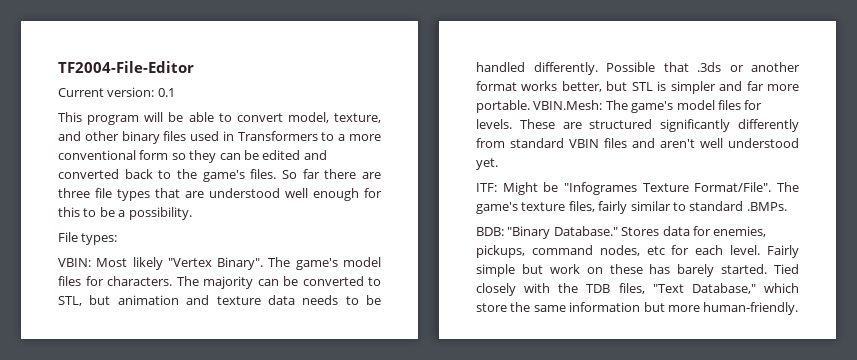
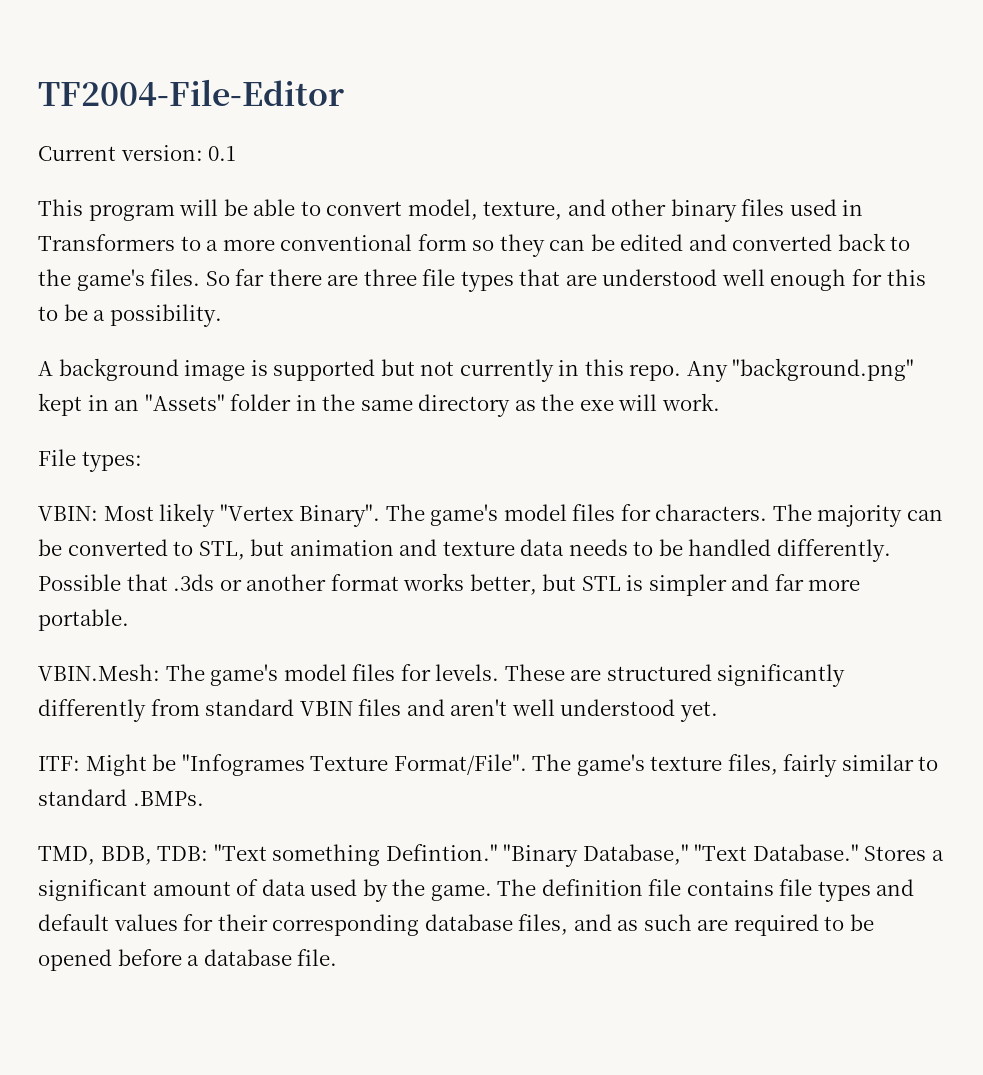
(192, 213) none -> [38,358,915,382] [38,393,720,417] // A background image is supported but not currently in this repo. Any "background.png" kept in an "Assets" folder in the same directory as the exe will work.
(530, 106) none -> (129, 620) //
[476,226,767,239] [476,245,799,258] [476,264,799,277] [476,283,799,296] [476,302,799,315] BDB: "Binary Database." Stores data for enemies, pickups, command nodes, etc for each level. Fairly simple but work on these has barely started. Tied closely with the TDB files, "Text Database," which store the same information but more human-friendly. -> [38,844,944,867] [38,879,915,902] [38,914,874,936] [38,949,338,971] TMD, BDB, TDB: "Text something Defintion." "Binary Database," "Text Database." Stores a significant amount of data used by the game. The definition file contains file types and default values for their corresponding database files, and as such are required to be opened before a database file.

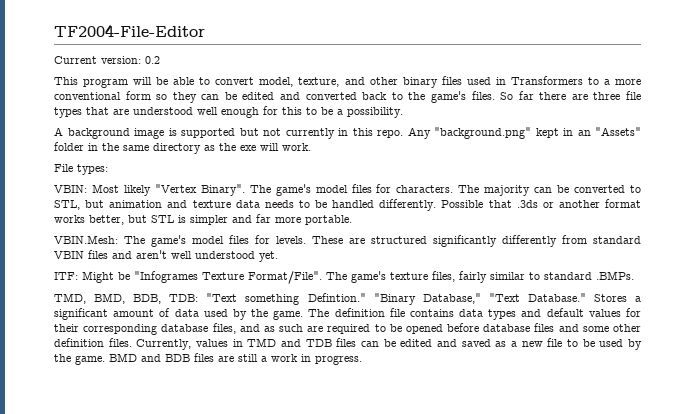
[208,146,237,161] 0.1 -> [145,56,160,64] 0.2
(95, 855) none -> [94,293,126,304] BMD,
[779,879,813,896] file -> [459,309,484,317] data
[187,949,338,966] a database file. -> [483,323,641,332] [54,338,642,350] [54,353,362,365] database files and some other definition files. Currently, values in TMD and TDB files can be edited and saved as a new file to be used by the game. BMD and BDB files are still a work in progress.

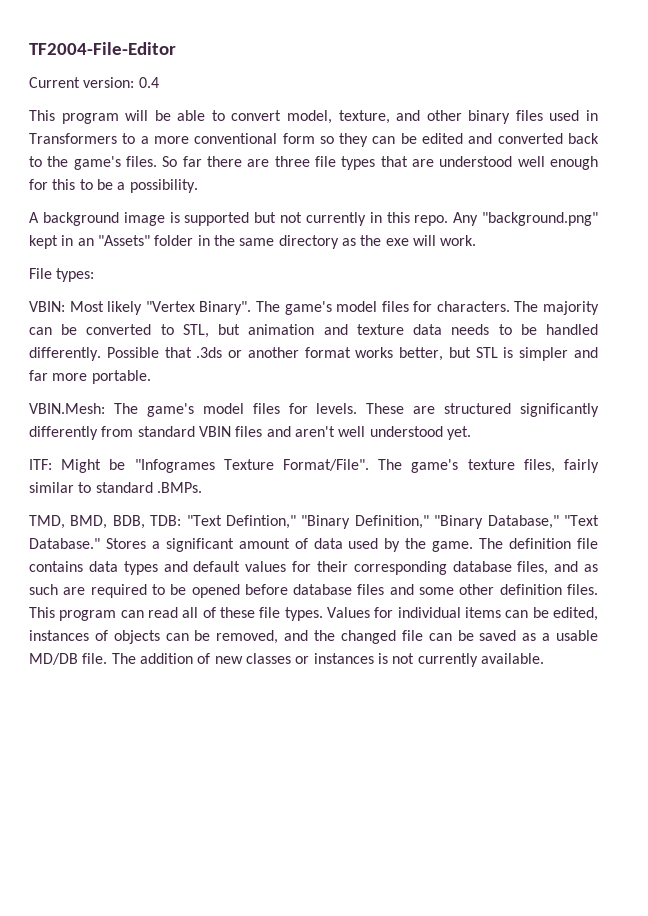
[145,56,160,64] 0.2 -> [138,77,159,88] 0.4
[245,293,366,305] something Defintion." -> [226,515,429,529] Defintion," "Binary Definition,"
[136,338,642,350] [54,353,362,365] Currently, values in TMD and TDB files can be edited and saved as a new file to be used by the game. BMD and BDB files are still a work in progress. -> [29,607,598,621] [29,630,599,644] [29,653,544,667] This program can read all of these file types. Values for individual items can be edited, instances of objects can be removed, and the changed file can be saved as a usable MD/DB file. The addition of new classes or instances is not currently available.

